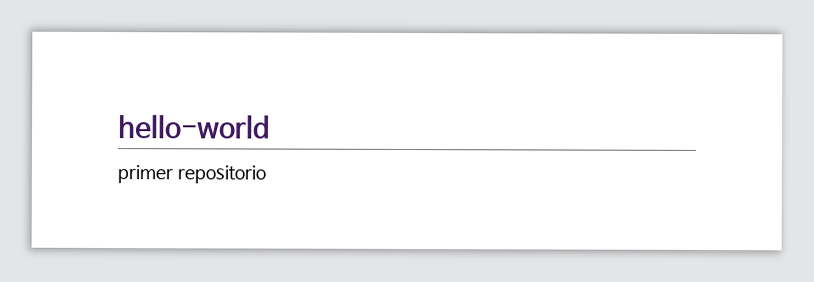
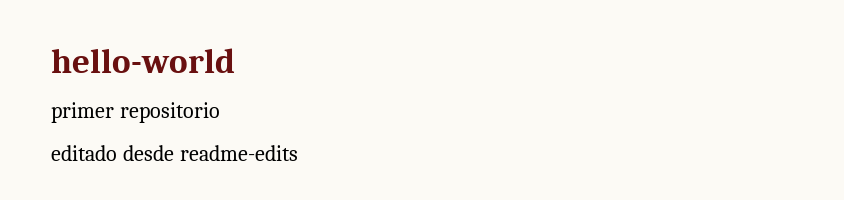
(266, 174) none -> [51,145,298,161] // editado desde readme-edits

